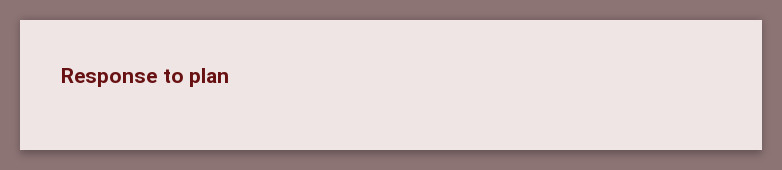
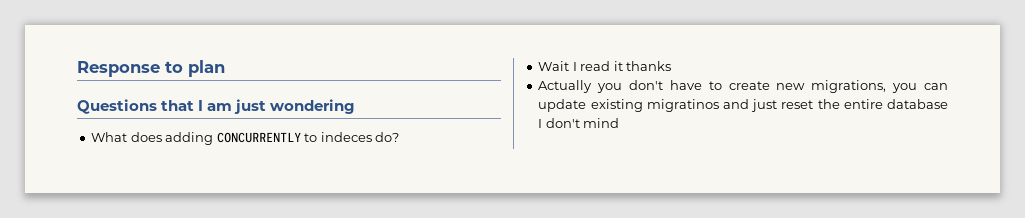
(230, 77) none -> [77,99,356,114] [91,132,400,145] [538,61,672,71] [538,80,948,93] [538,99,948,112] [538,118,620,128] // Questions that I am just wondering // What does adding CONCURRENTLY to indeces do? // Wait I read it thanks // Actually you don't have to create new migrations, you can update existing migratinos and just reset the entire database I don't mind

